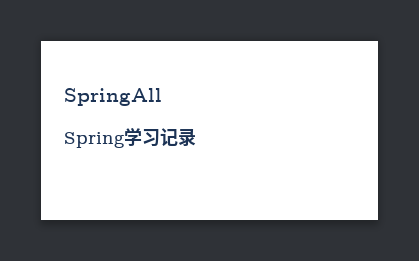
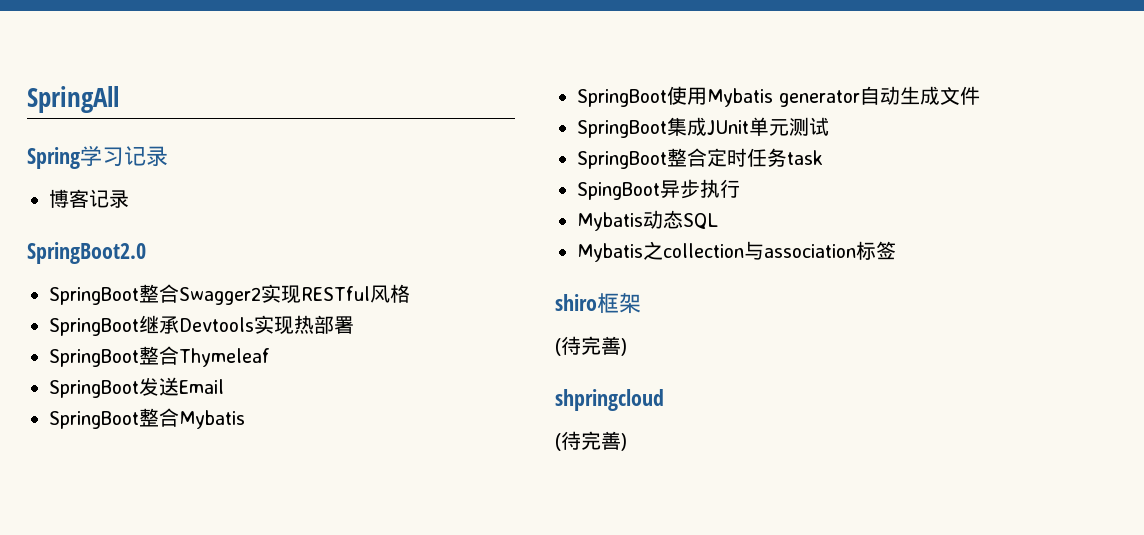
(196, 137) none -> [49,189,129,208] [27,242,146,264] [49,284,410,305] [49,315,354,336] [49,346,270,367] [49,377,224,398] [49,408,245,429] [577,86,980,107] [577,117,829,138] [577,148,823,169] [577,179,740,200] [577,210,718,231] [577,241,896,262] [555,293,641,314] [555,336,627,356] [555,389,664,411] [555,431,627,451] // 博客记录 // SpringBoot2.0 // SpringBoot整合Swagger2实现RESTful风格 // SpringBoot继承Devtools实现热部署 // SpringBoot整合Thymeleaf // SpringBoot发送Email // SpringBoot整合Mybatis // SpringBoot使用Mybatis generator自动生成文件 // SpringBoot集成JUnit单元测试 // SpringBoot整合定时任务task // SpingBoot异步执行 // Mybatis动态SQL // Mybatis之collection与association标签 // shiro框架 // (待完善) // shpringcloud // (待完善)

